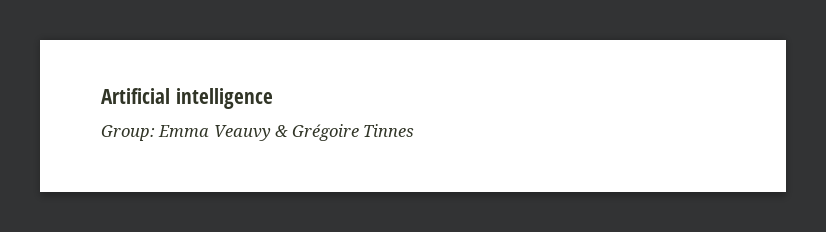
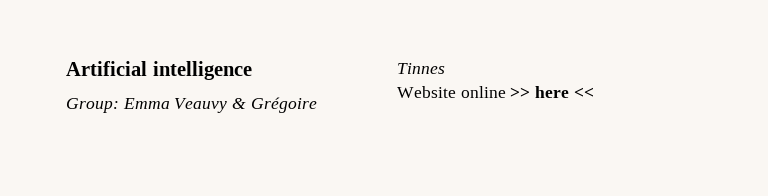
(415, 130) none -> [397,86,594,98] // Website online >> here <<

